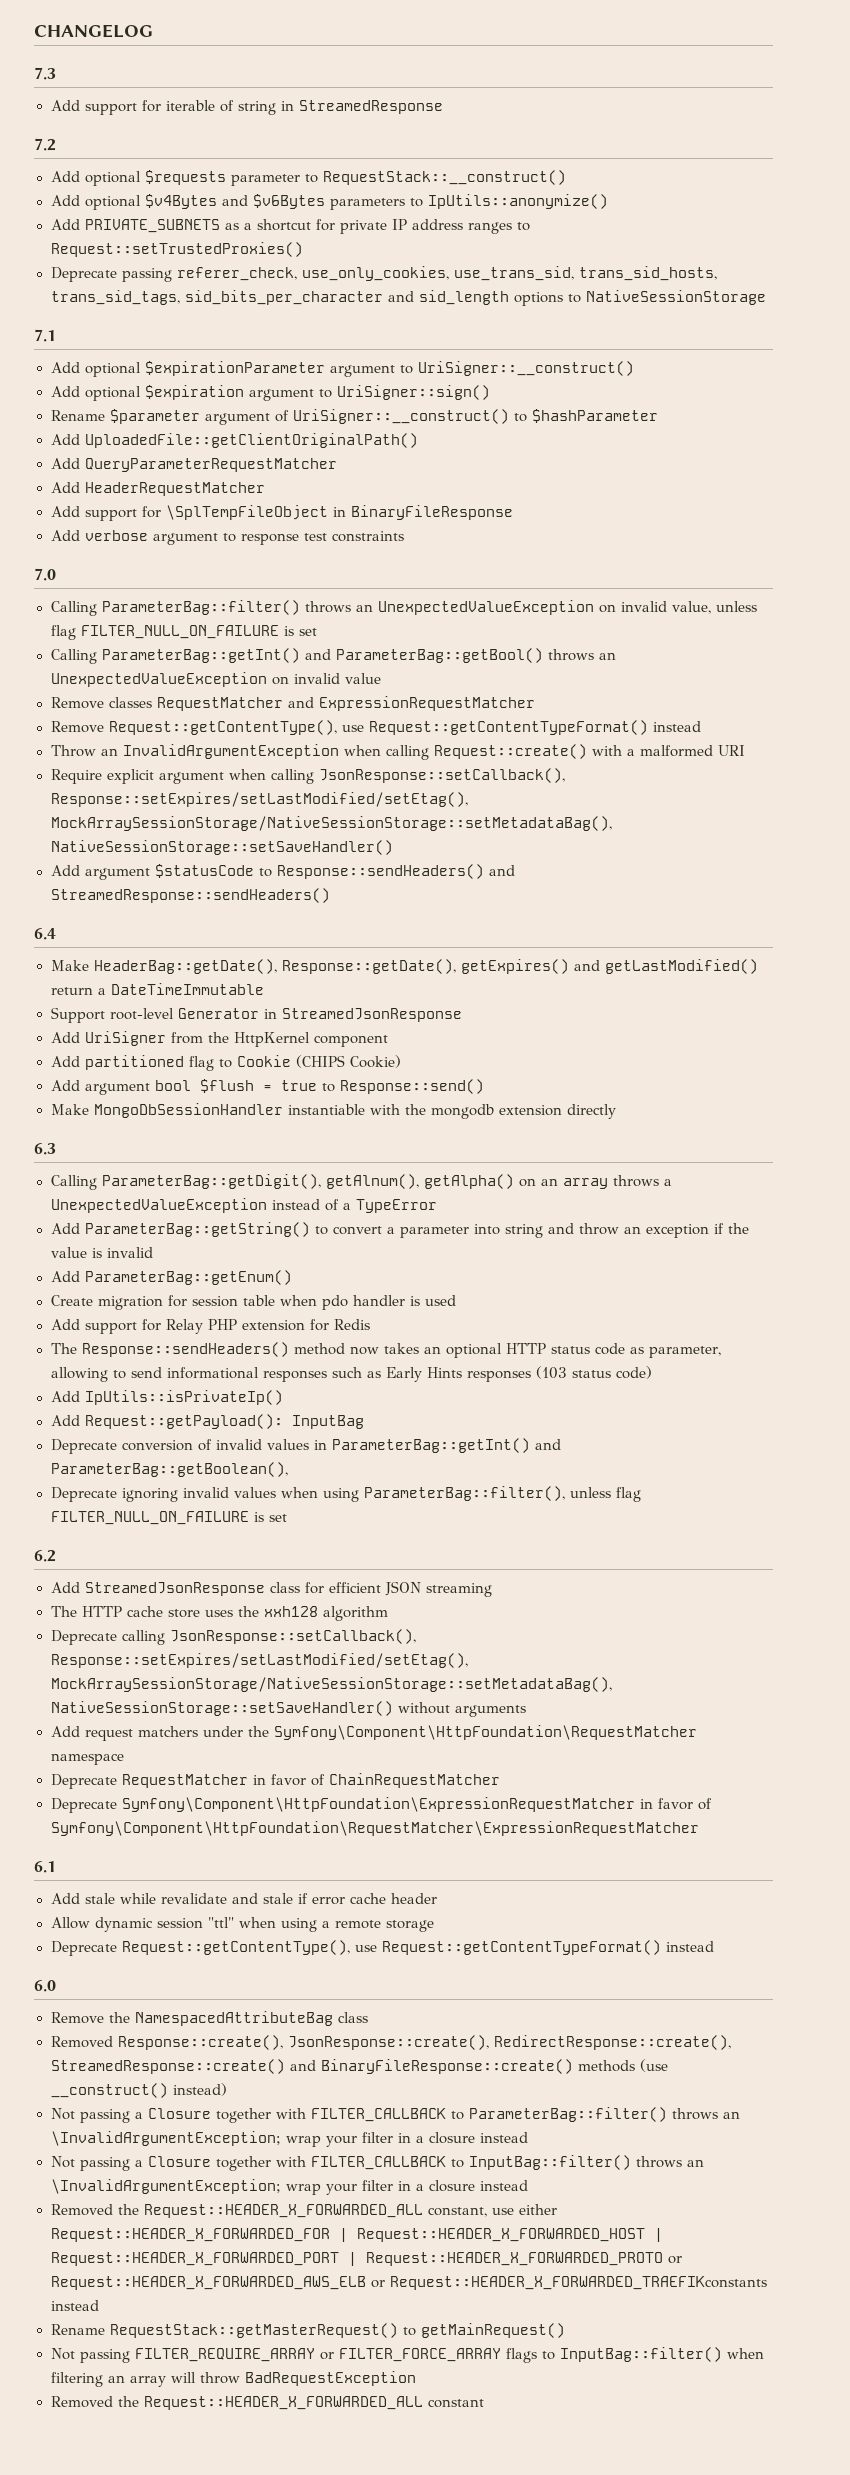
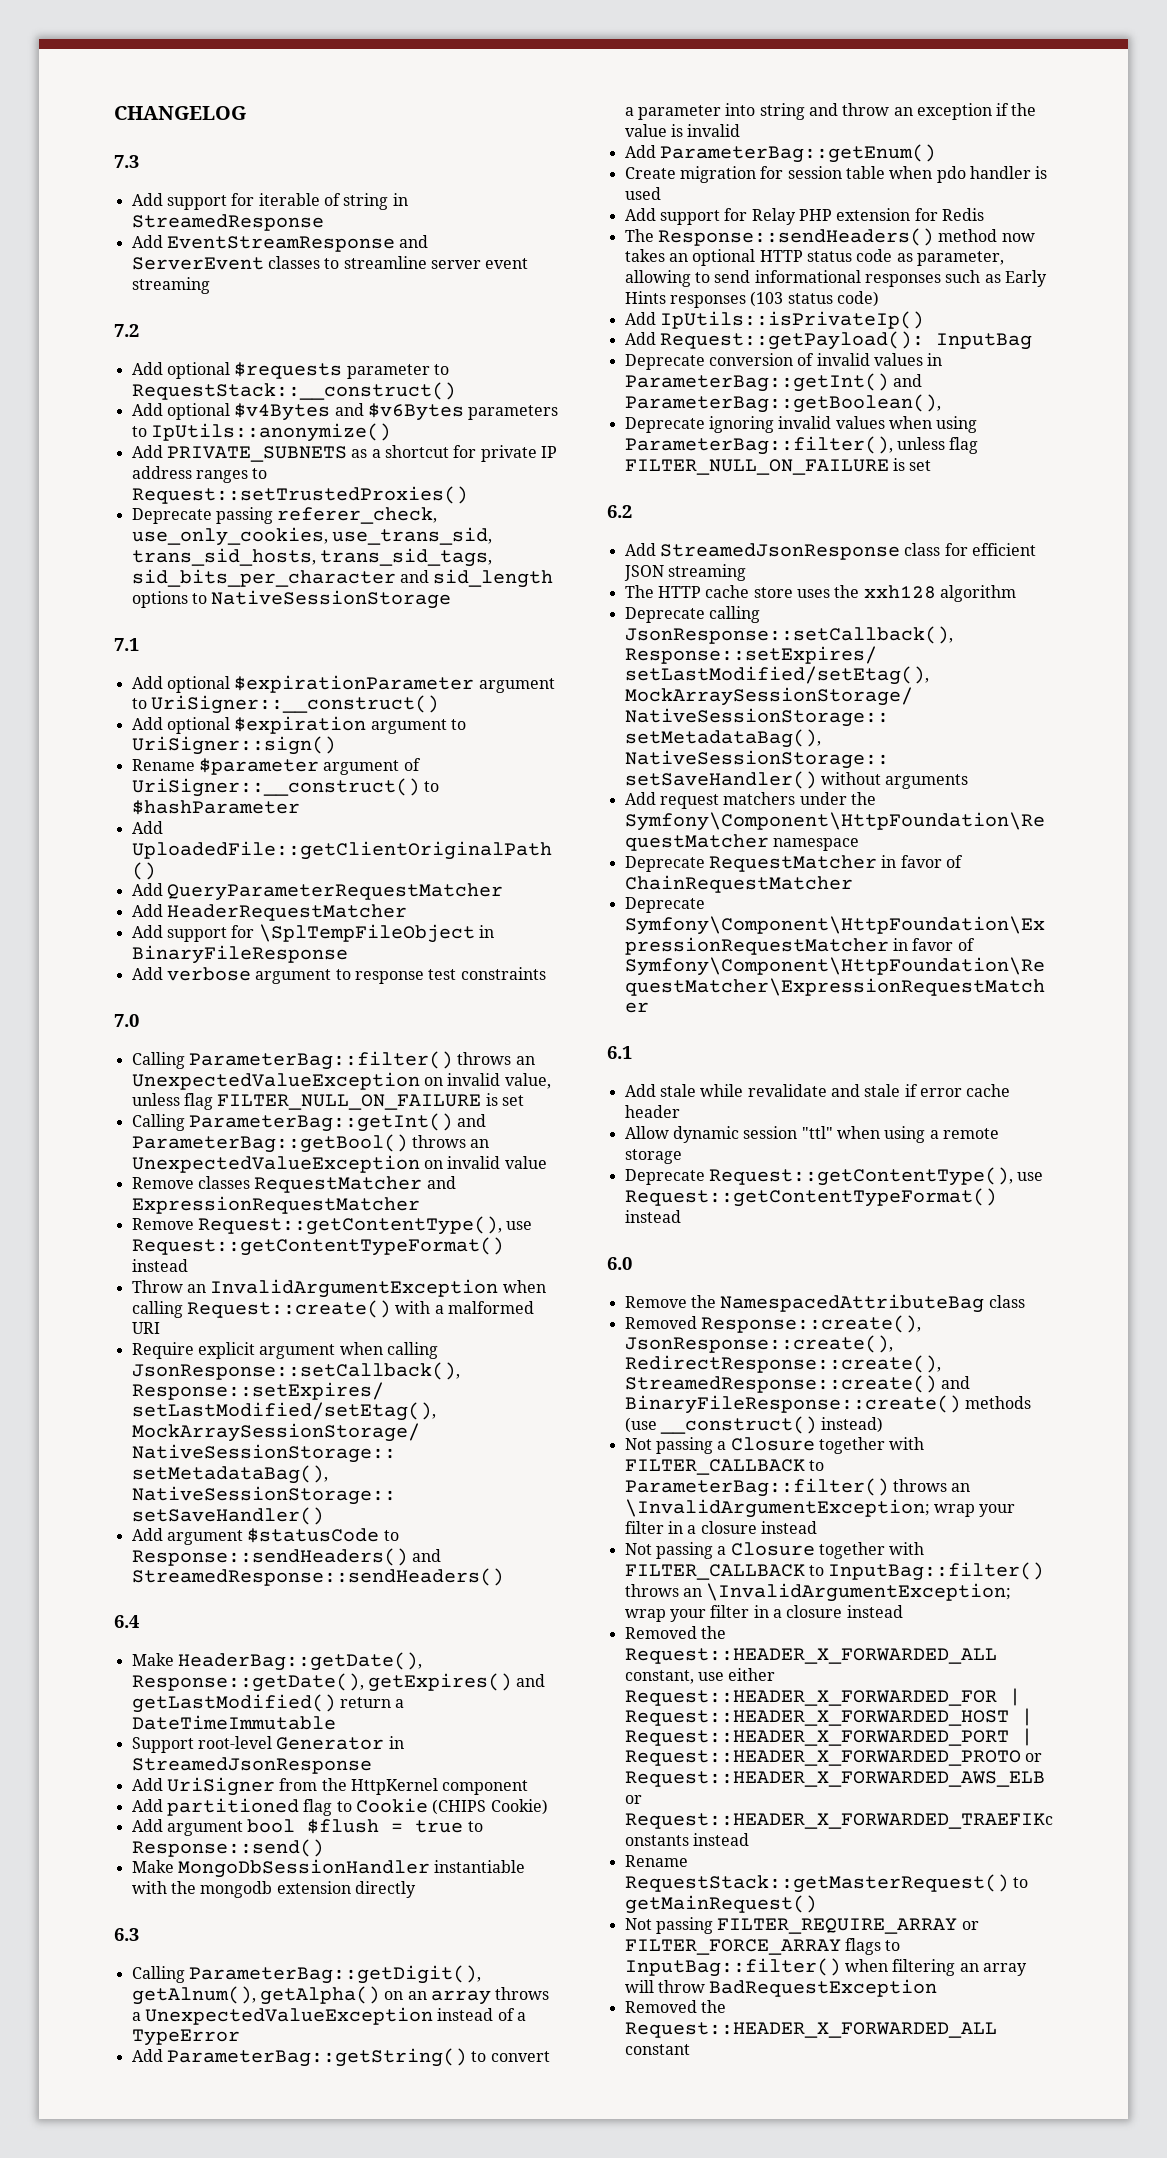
(443, 107) none -> [131,235,429,252] [131,256,529,270] [131,277,210,294] // Add EventStreamResponse and ServerEvent classes to streamline server event streaming

